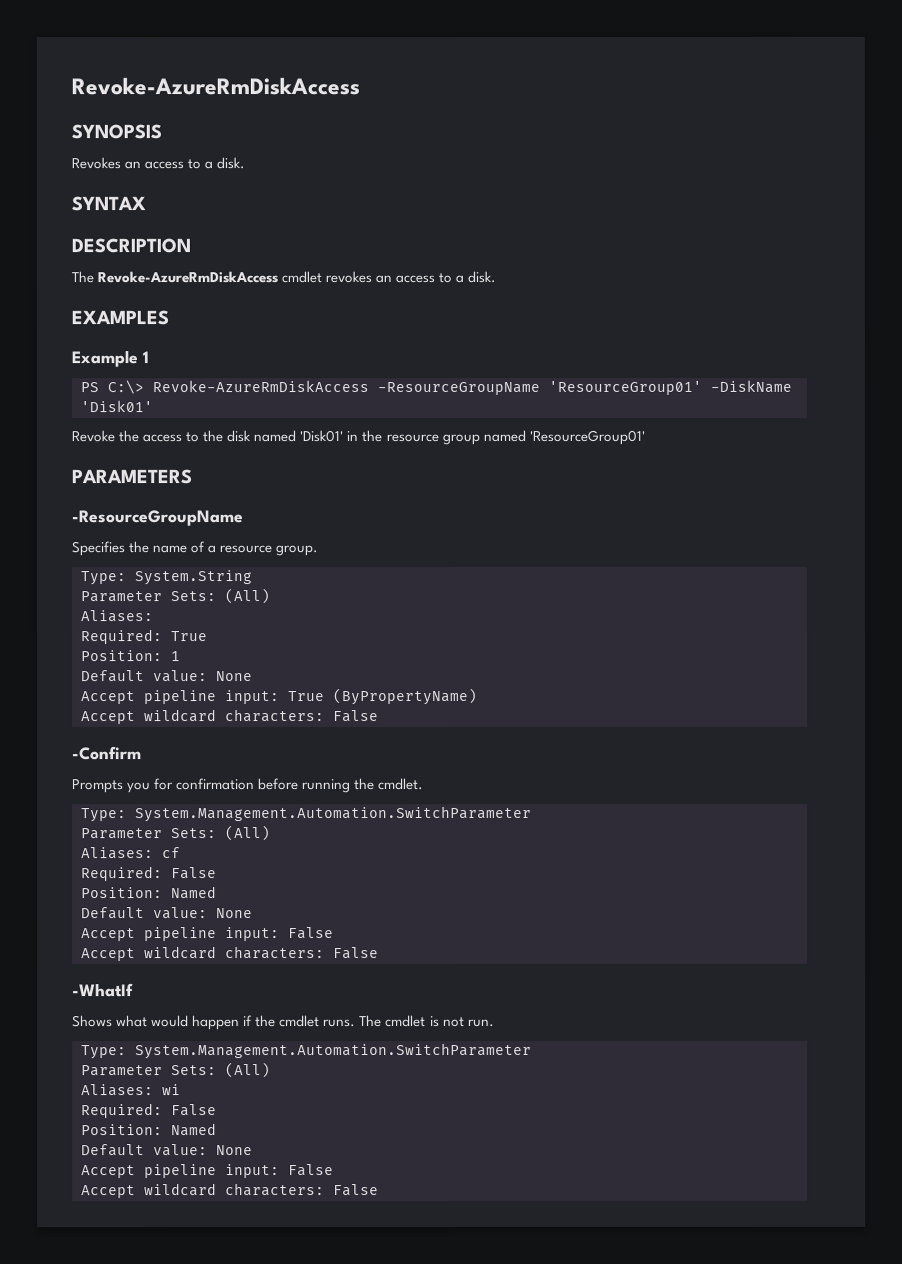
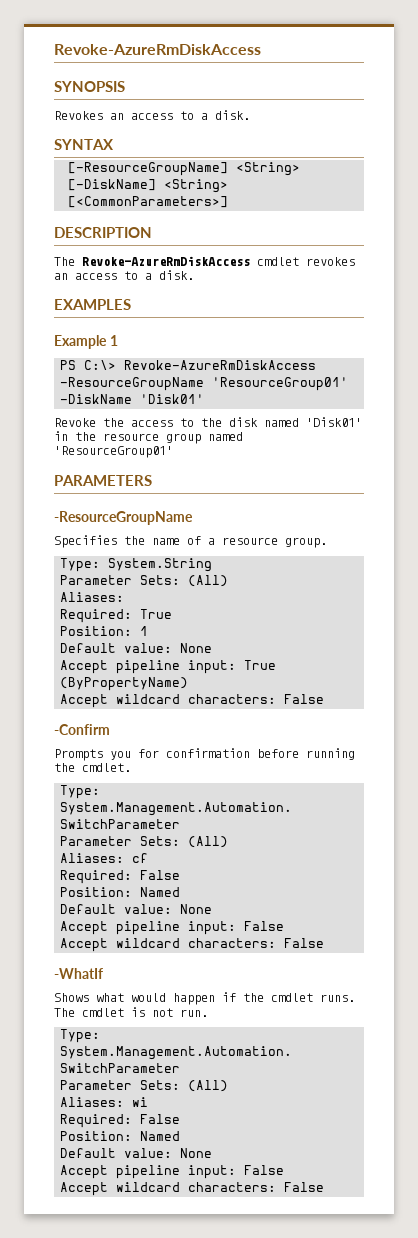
(146, 204) none -> [68,162,301,176] [68,179,229,193] [68,196,229,208] // [-ResourceGroupName] <String> [-DiskName] <String> [<CommonParameters>]

